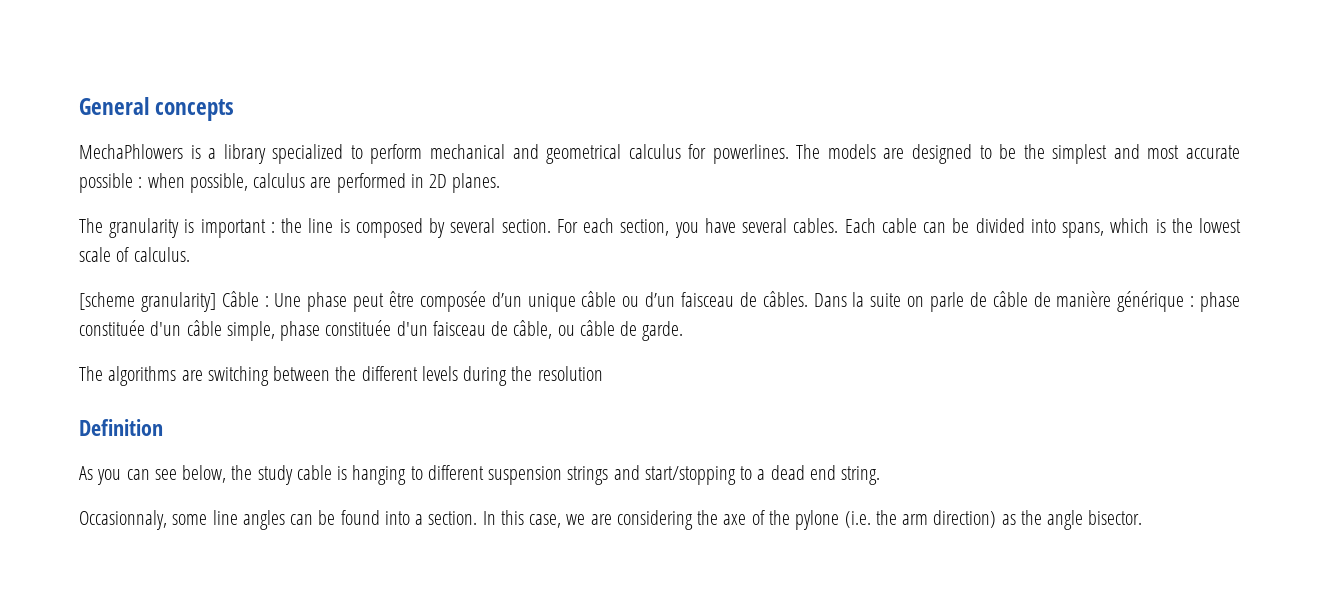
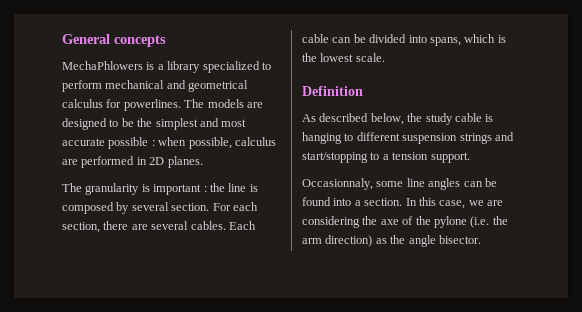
[674,218,736,238] you have -> [103,221,148,230] there are
[79,247,190,262] [79,291,1241,312] [79,320,684,341] [79,366,603,386] scale of calculus. // [scheme granularity] Câble : Une phase peut être composée d’un unique câble ou d’un faisceau de câbles. Dans la suite on parle de câble de manière générique : phase constituée d'un câble simple, phase constituée d'un faisceau de câble, ou câble de garde. // The algorithms are switching between the different levels during the resolution -> [355,53,385,62] scale.
[97,469,177,485] you can see -> [319,113,369,122] described
[770,465,881,485] dead end string. -> [392,152,470,163] tension support.

